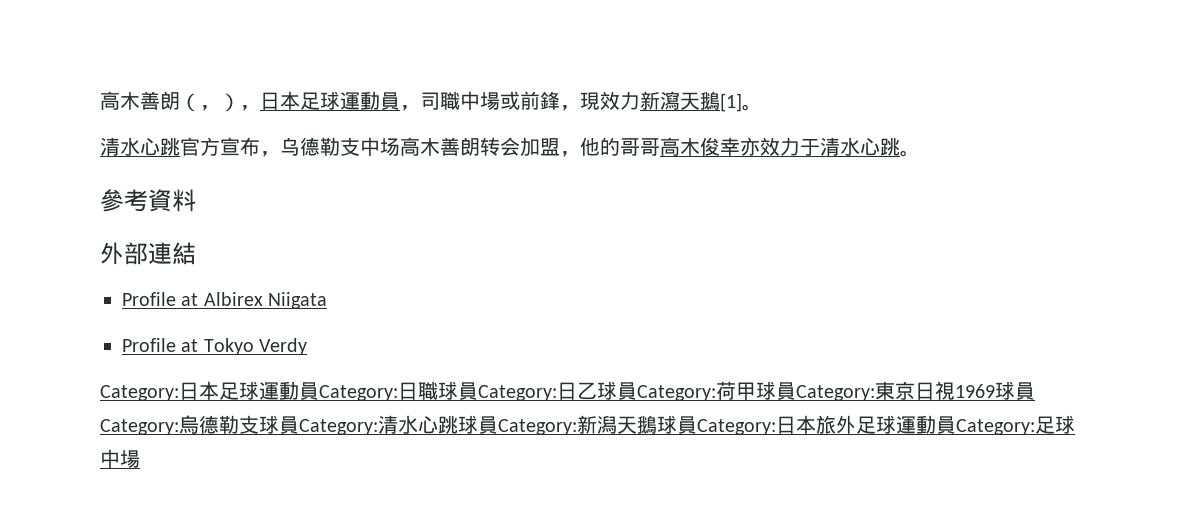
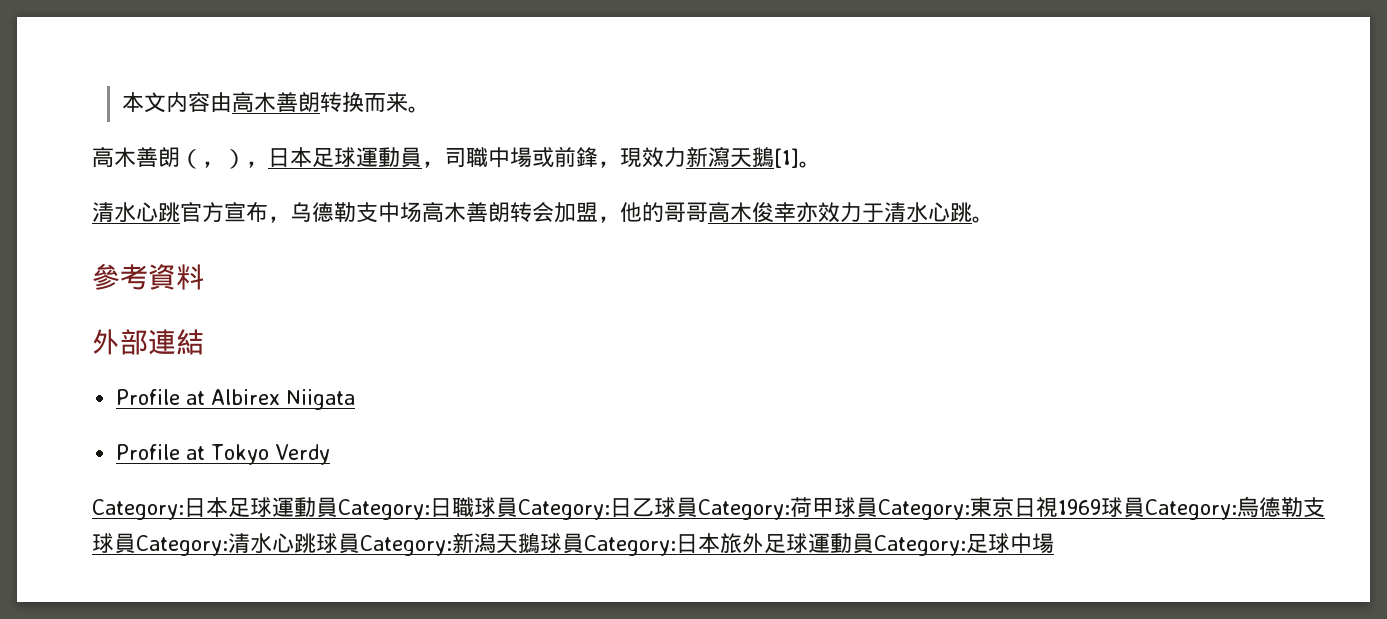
(100, 100) none -> [122,92,431,113] 本文内容由高木善朗转换而来。 //

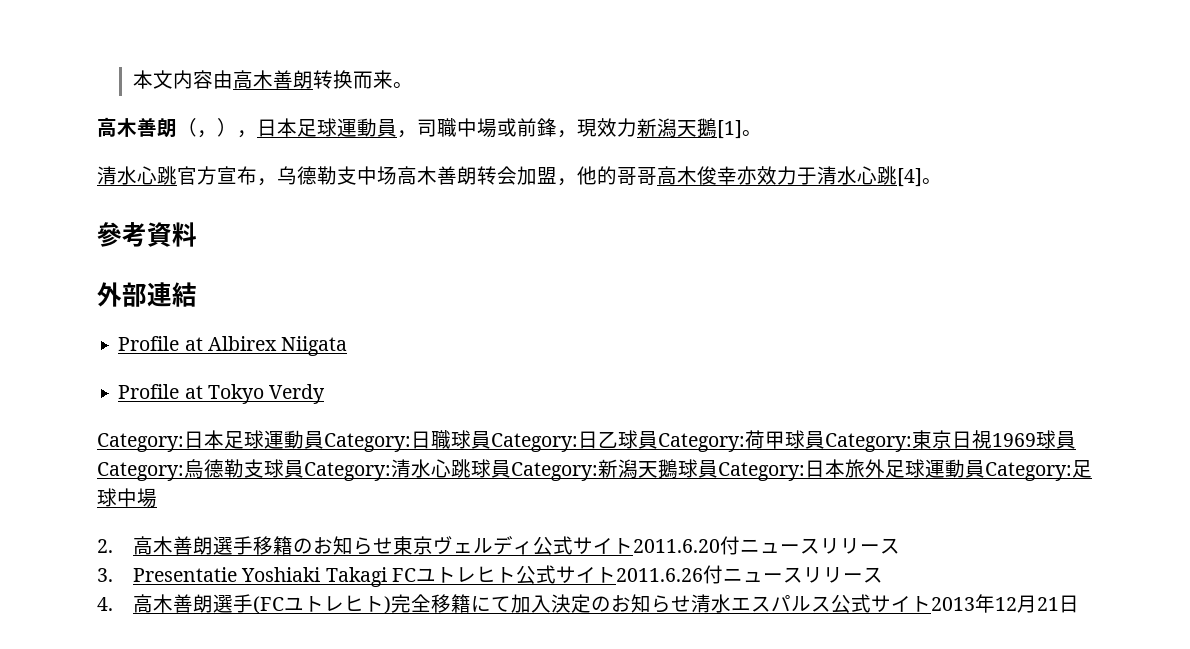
[708,146,730,168] 瀉 -> [657,118,677,138] 潟
(972, 212) none -> [897,168,922,187] [4]
(1054, 543) none -> [97,536,901,555] [97,565,883,587] [97,594,1080,614] // 2.高木善朗選手移籍のお知らせ東京ヴェルディ公式サイト2011.6.20付ニュースリリース // 3. Presentatie Yoshiaki Takagi FCユトレヒト公式サイト2011.6.26付ニュースリリース // 4.高木善朗選手(FCユトレヒト)完全移籍にて加入決定のお知らせ清水エスパルス公式サイト2013年12月21日

